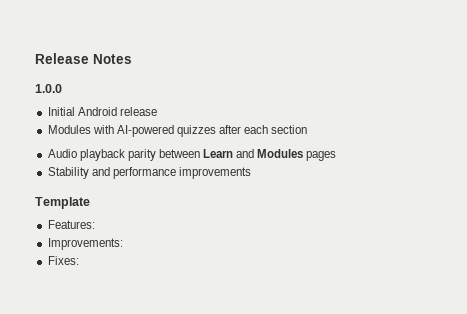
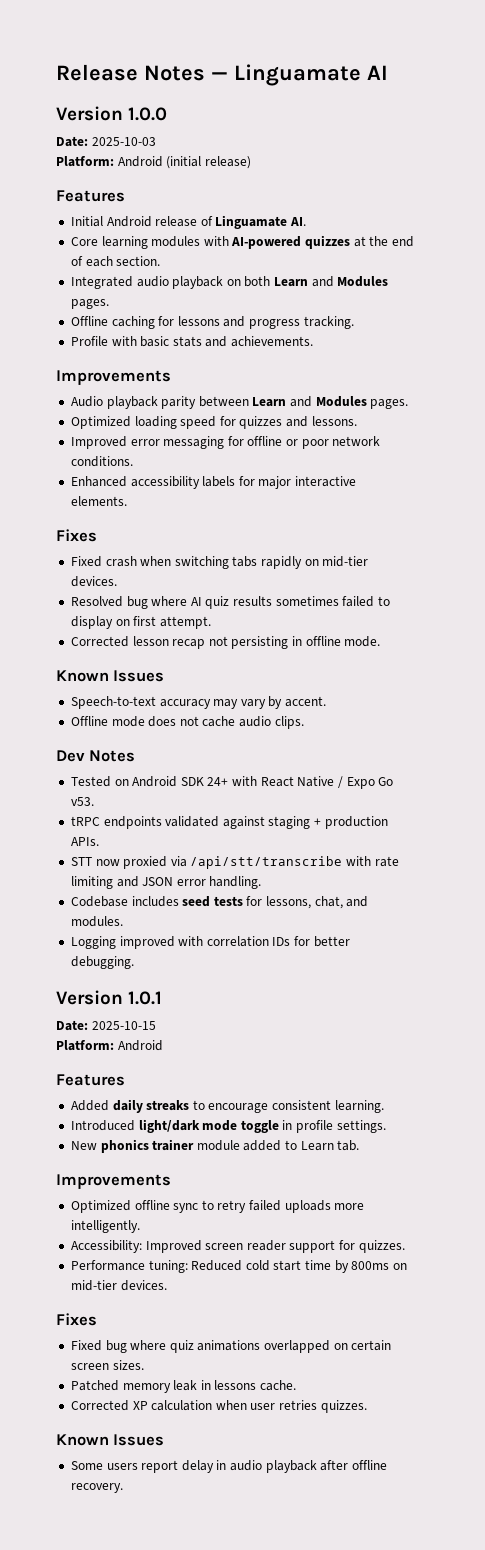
[35,84,62,93] [47,107,157,116] [47,125,308,137] // 1.0.0 // Initial Android release // Modules with AI-powered quizzes after each section -> [211,64,388,86] [56,106,168,121] [56,136,156,147] [56,156,251,169] [56,190,125,202] [70,215,307,229] [70,235,415,249] [70,256,161,267] [70,276,389,289] [70,299,109,309] [70,316,354,329] [70,336,314,347] [56,370,171,385] — Linguamate AI // Version 1.0.0 // Date: 2025-10-03 // Platform: Android (initial release) // Features // Initial Android release of Linguamate AI. // Core learning modules with AI-powered quizzes at the end of each section. // Integrated audio playback on both Learn and Modules pages. // Offline caching for lessons and progress tracking. // Profile with basic stats and achievements. // Improvements
[306,151,337,161] [47,167,251,179] [35,197,90,209] [47,220,95,229] [47,238,123,250] [47,256,79,265] pages // Stability and performance improvements // Template // Features: // Improvements: // Fixes: -> [370,399,409,409] [70,416,357,429] [70,436,381,449] [70,456,133,467] [70,476,357,489] [70,496,127,506] [56,529,97,542] [70,556,369,569] [70,576,117,587] [70,596,391,609] [70,616,211,629] [70,636,381,649] [56,670,165,682] [70,696,327,709] [70,716,304,729] [56,750,136,762] [70,776,394,789] [70,797,94,806] [70,816,388,829] [70,837,99,846] [70,856,399,869] [70,876,262,889] [70,896,369,909] [70,916,123,927] [70,936,350,949] [70,956,134,969] [56,990,163,1005] [56,1020,156,1031] [56,1040,163,1051] [56,1074,125,1086] [70,1099,384,1113] [70,1119,386,1133] [70,1139,360,1153] [56,1174,171,1189] [70,1200,365,1213] [70,1220,140,1233] [70,1240,405,1253] [70,1260,408,1273] [70,1280,167,1291] [56,1313,97,1326] [70,1340,392,1353] [70,1360,144,1370] [70,1380,297,1393] [70,1400,367,1413] [56,1434,165,1446] [70,1460,388,1473] [70,1483,123,1493] pages. // Optimized loading speed for quizzes and lessons. // Improved error messaging for offline or poor network conditions. // Enhanced accessibility labels for major interactive elements. // Fixes // Fixed crash when switching tabs rapidly on mid-tier devices. // Resolved bug where AI quiz results sometimes failed to display on first attempt. // Corrected lesson recap not persisting in offline mode. // Known Issues // Speech-to-text accuracy may vary by accent. // Offline mode does not cache audio clips. // Dev Notes // Tested on Android SDK 24+ with React Native / Expo Go v53. // tRPC endpoints validated against staging + production APIs. // STT now proxied via /api/stt/transcribe with rate limiting and JSON error handling. // Codebase includes seed tests for lessons, chat, and modules. // Logging improved with correlation IDs for better debugging. // Version 1.0.1 // Date: 2025-10-15 // Platform: Android // Features // Added daily streaks to encourage consistent learning. // Introduced light/dark mode toggle in profile settings. // New phonics trainer module added to Learn tab. // Improvements // Optimized offline sync to retry failed uploads more intelligently. // Accessibility: Improved screen reader support for quizzes. // Performance tuning: Reduced cold start time by 800ms on mid-tier devices. // Fixes // Fixed bug where quiz animations overlapped on certain screen sizes. // Patched memory leak in lessons cache. // Corrected XP calculation when user retries quizzes. // Known Issues // Some users report delay in audio playback after offline recovery.

